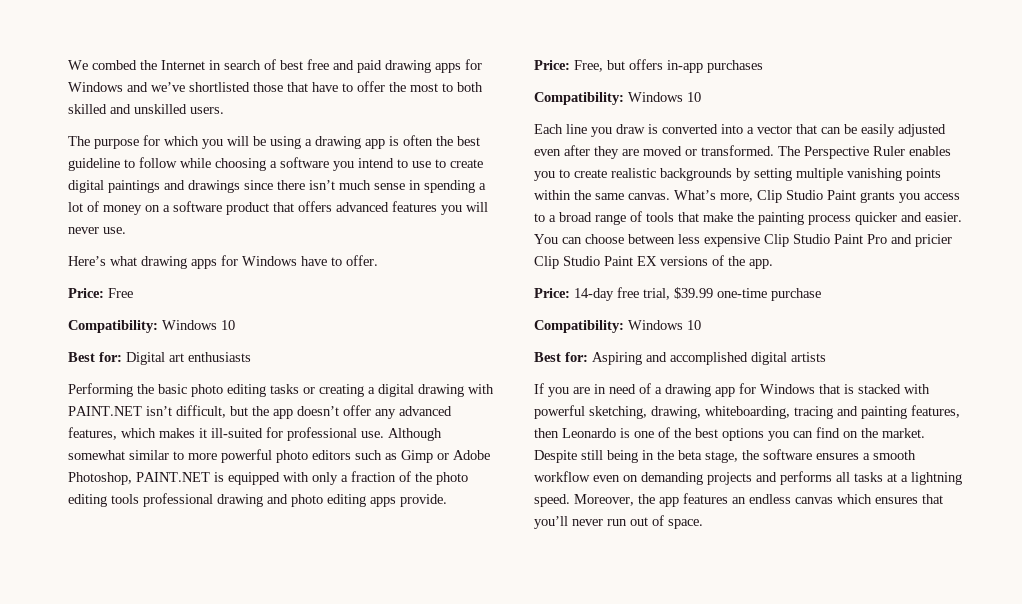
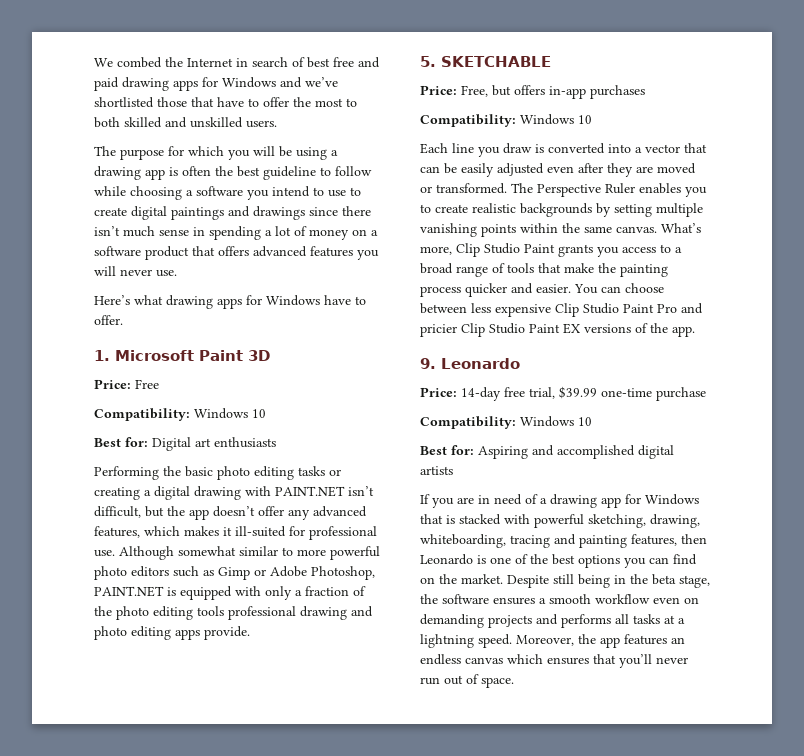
(378, 260) none -> [94,350,270,361] // 1. Microsoft Paint 3D
(447, 500) none -> [420,56,551,67] // 5. SKETCHABLE
(773, 264) none -> [420,358,520,369] // 9. Leonardo

